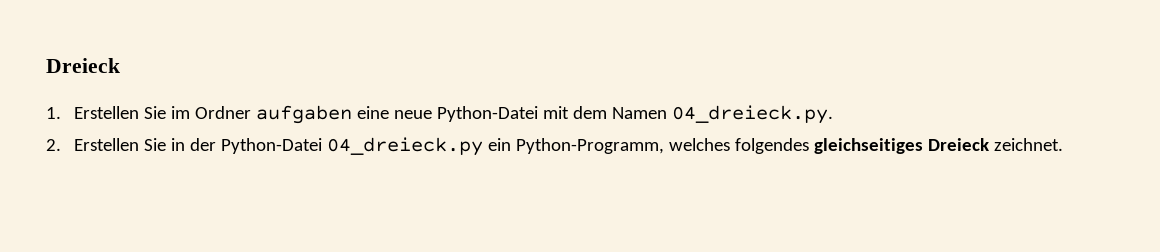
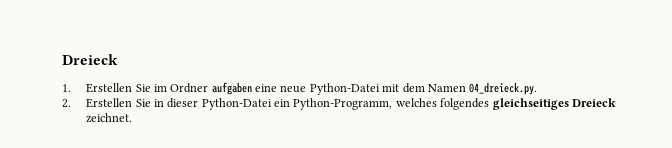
[190,137,484,156] der Python-Datei 04_dreieck.py -> [167,98,272,110] dieser Python-Datei

